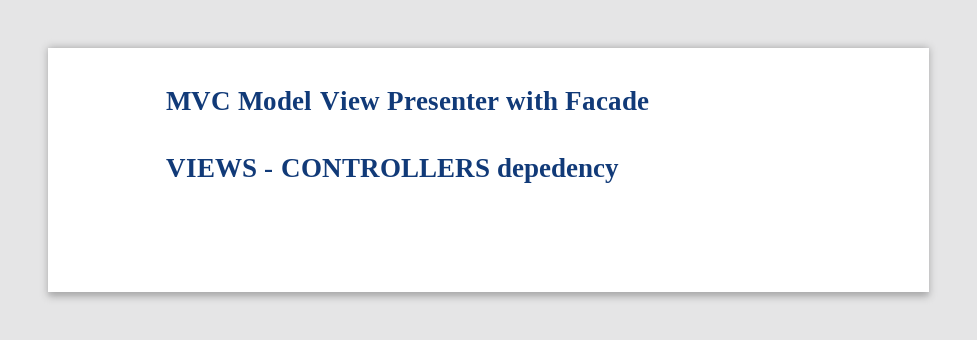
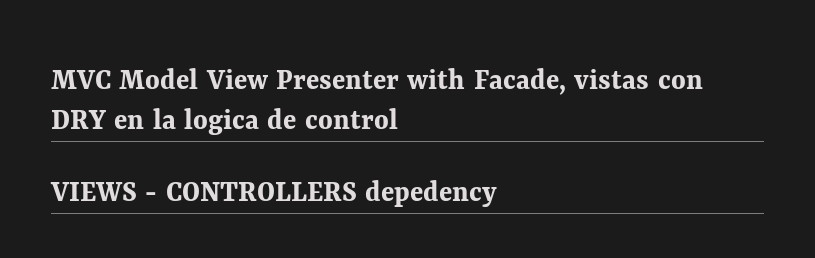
[565,91,650,110] Facade -> [473,68,703,95] [51,108,398,135] Facade, vistas con DRY en la logica de control

